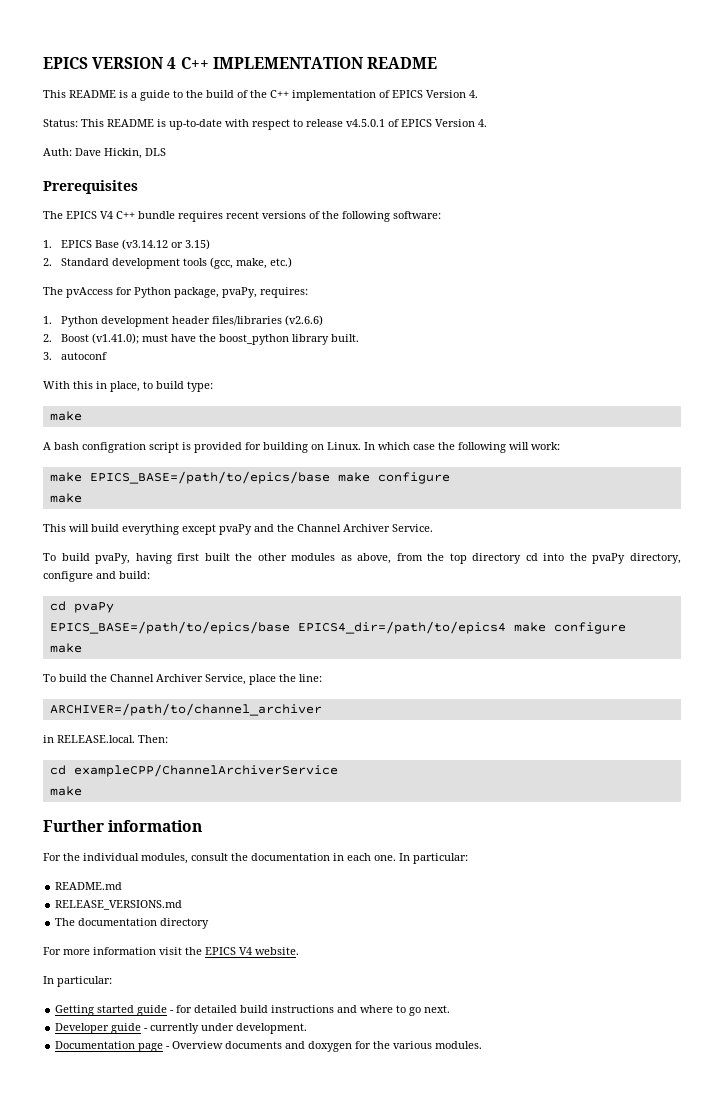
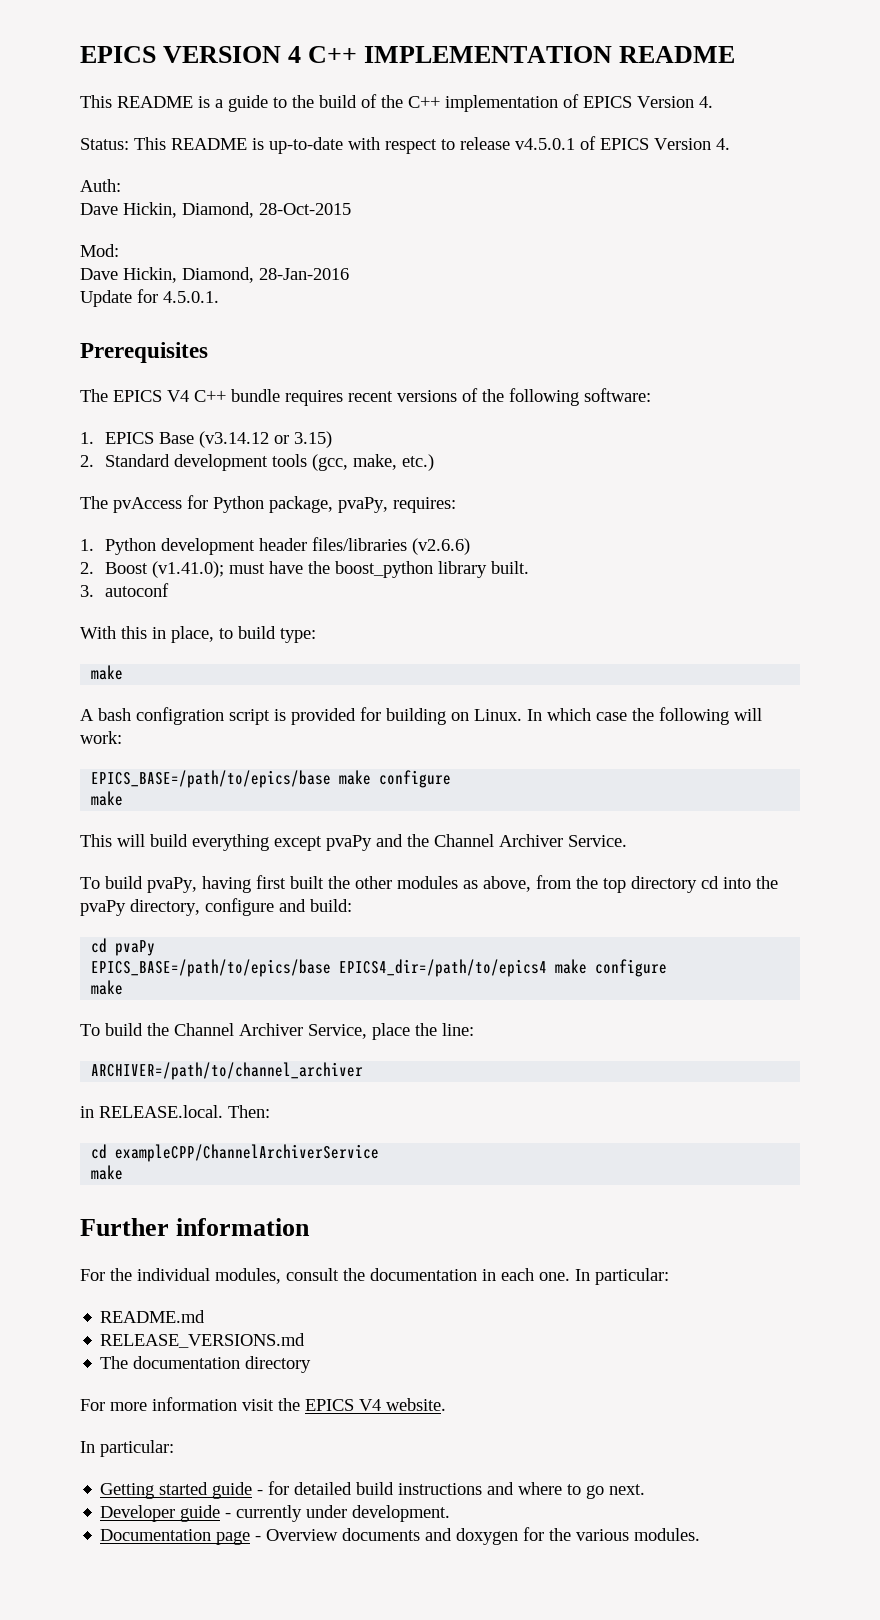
[75,148,166,159] Dave Hickin, DLS -> [80,202,351,218] [80,244,119,257] [80,267,349,283] [80,289,219,307] // Dave Hickin, Diamond, 28-Oct-2015 // Mod: // Dave Hickin, Diamond, 28-Jan-2016 // Update for 4.5.0.1.
[49,472,82,482] make -> (122, 737) none

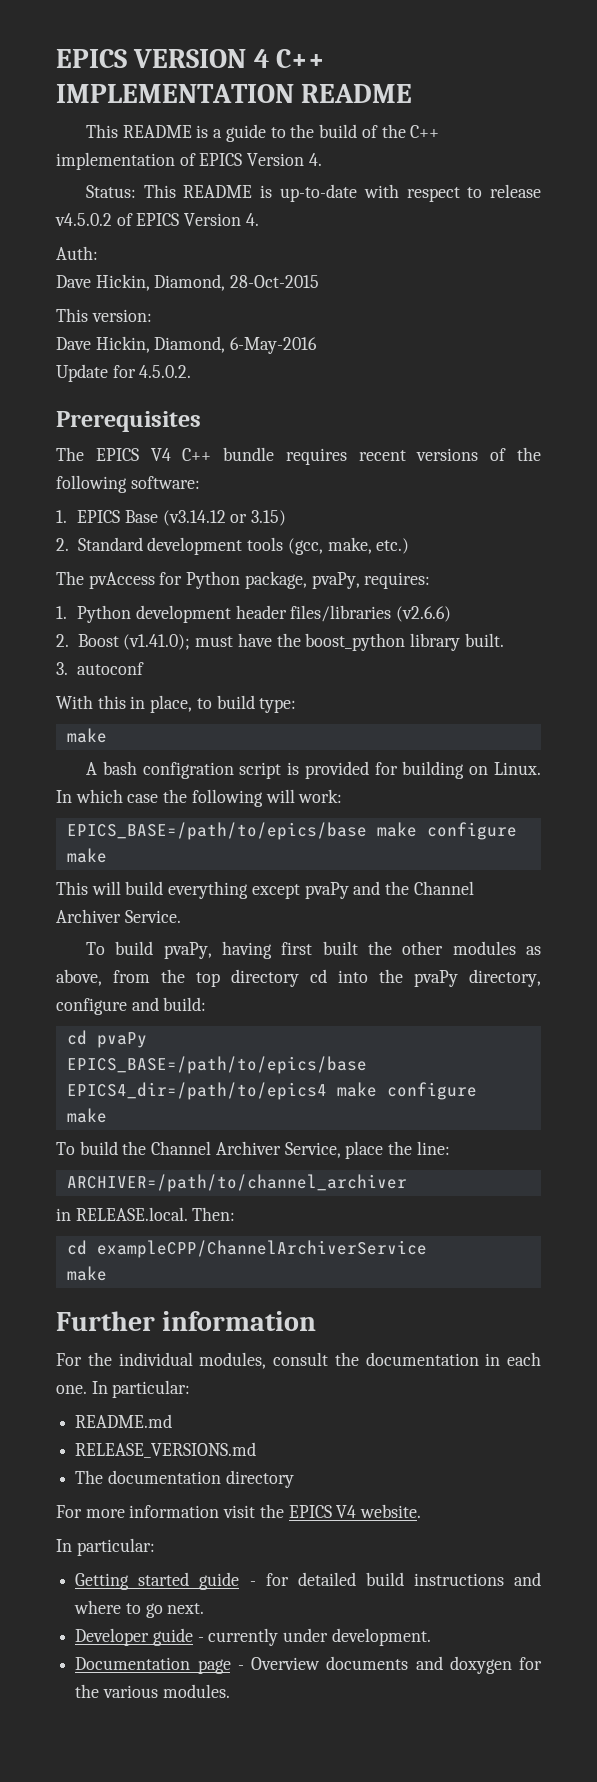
[515,138,575,150] v4.5.0.1 -> [55,213,112,226] v4.5.0.2
[80,244,119,257] [80,267,349,283] Mod: // Dave Hickin, Diamond, 28-Jan-2016 -> [56,308,152,322] [56,336,318,354] This version: // Dave Hickin, Diamond, 6-May-2016
[163,291,219,303] 4.5.0.1. -> [139,365,192,378] 4.5.0.2.

